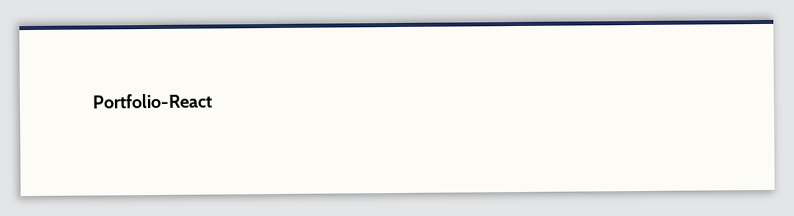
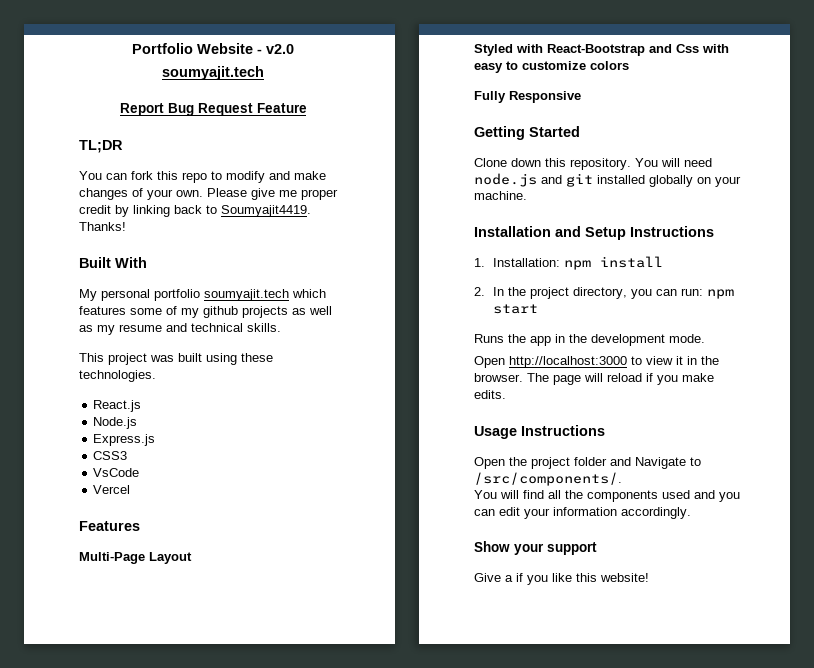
[92,93,212,109] Portfolio-React -> [132,43,294,54] [162,66,264,80] [119,103,307,116] [79,140,123,153] [79,171,326,183] [79,188,338,200] [79,205,311,217] [79,222,126,231] [79,257,147,268] [79,289,326,301] [79,306,332,318] [79,323,281,335] [79,353,273,365] [79,370,156,382] [93,400,142,412] [93,417,138,429] [93,434,156,446] [93,451,128,460] [93,468,140,477] [93,485,131,494] [79,521,140,531] [79,552,192,564] [474,44,729,56] [474,61,629,73] [474,91,581,103] [474,126,580,140] [474,158,712,170] [474,173,741,187] [474,191,527,200] [474,226,714,240] [474,256,663,270] [474,287,734,299] [492,304,538,314] [474,334,705,346] [474,356,719,368] [474,373,714,385] [474,390,506,399] [474,425,605,439] [474,457,701,469] [474,472,622,486] [474,490,740,502] [474,507,691,519] [474,541,597,555] [474,573,649,585] Portfolio Website - v2.0 // soumyajit.tech // Report Bug Request Feature // TL;DR // You can fork this repo to modify and make changes of your own. Please give me proper credit by linking back to Soumyajit4419. Thanks! // Built With // My personal portfolio soumyajit.tech which features some of my github projects as well as my resume and technical skills. // This project was built using these technologies. // React.js // Node.js // Express.js // CSS3 // VsCode // Vercel // Features // Multi-Page Layout // Styled with React-Bootstrap and Css with easy to customize colors // Fully Responsive // Getting Started // Clone down this repository. You will need node.js and git installed globally on your machine. // Installation and Setup Instructions // 1. Installation: npm install // 2. In the project directory, you can run: npm start // Runs the app in the development mode. // Open http://localhost:3000 to view it in the browser. The page will reload if you make edits. // Usage Instructions // Open the project folder and Navigate to /src/components/. // You will find all the components used and you can edit your information accordingly. // Show your support // Give a if you like this website!

